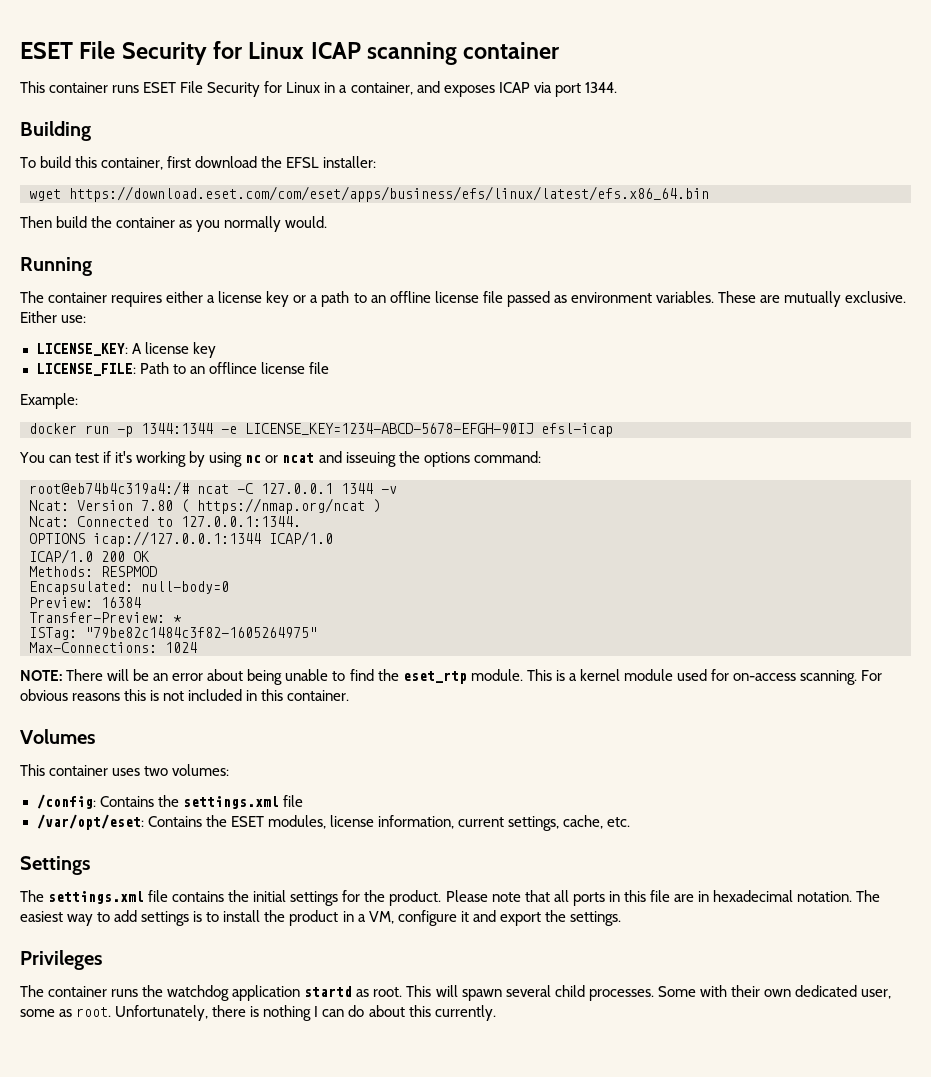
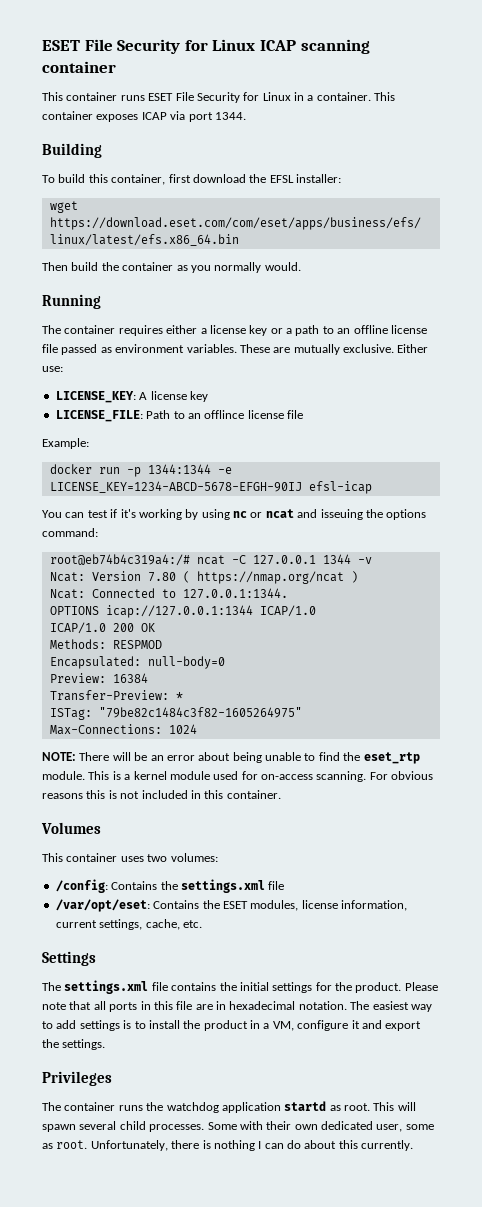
[350,81,440,95] container, and -> [316,92,396,101] [42,111,93,120] container. This container

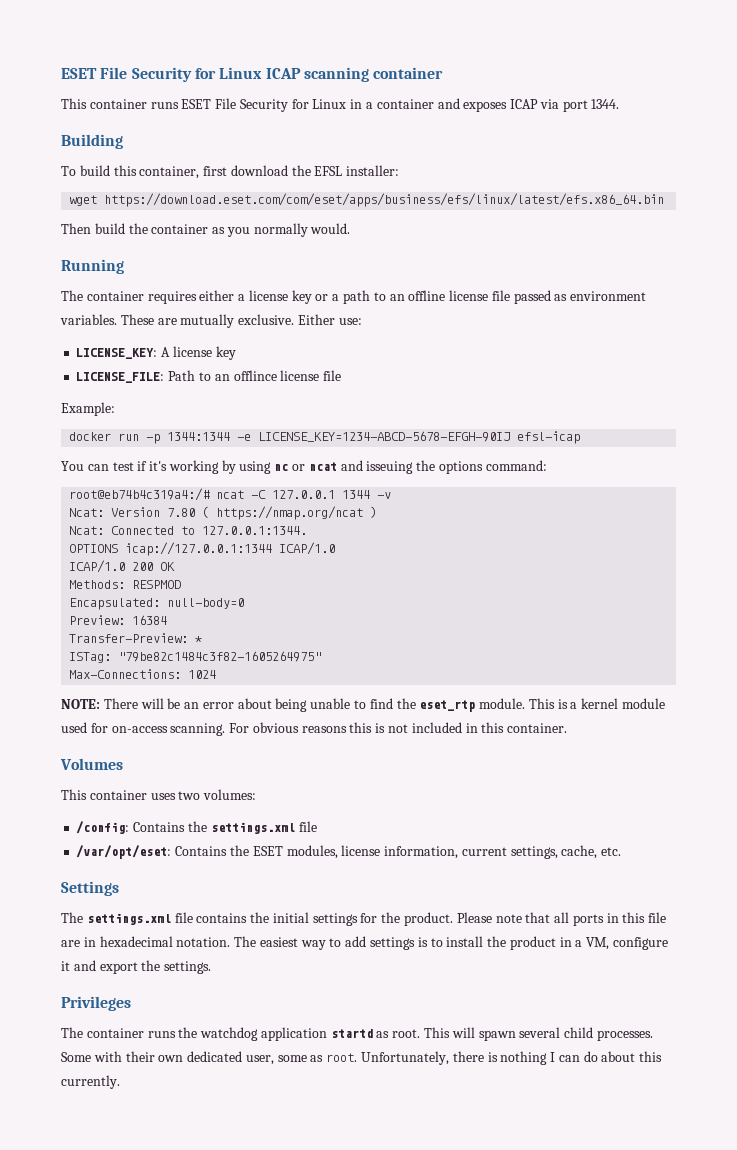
[316,92,396,101] [42,111,93,120] container. This container -> [376,98,460,109] container and

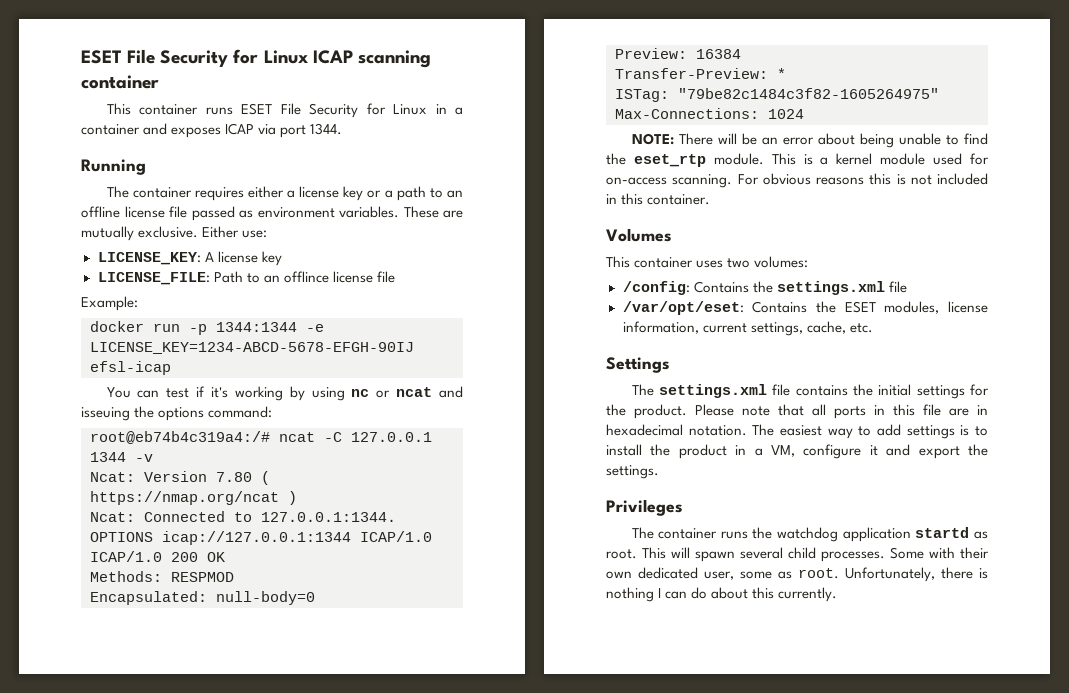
[61,134,123,149] [61,165,400,179] [69,193,665,207] [61,223,351,237] // Building // To build this container, first download the EFSL installer: // wget https://download.eset.com/com/eset/apps/business/efs/linux/latest/efs.x86_64.bin // Then build the container as you normally would. -> (343, 129) none

